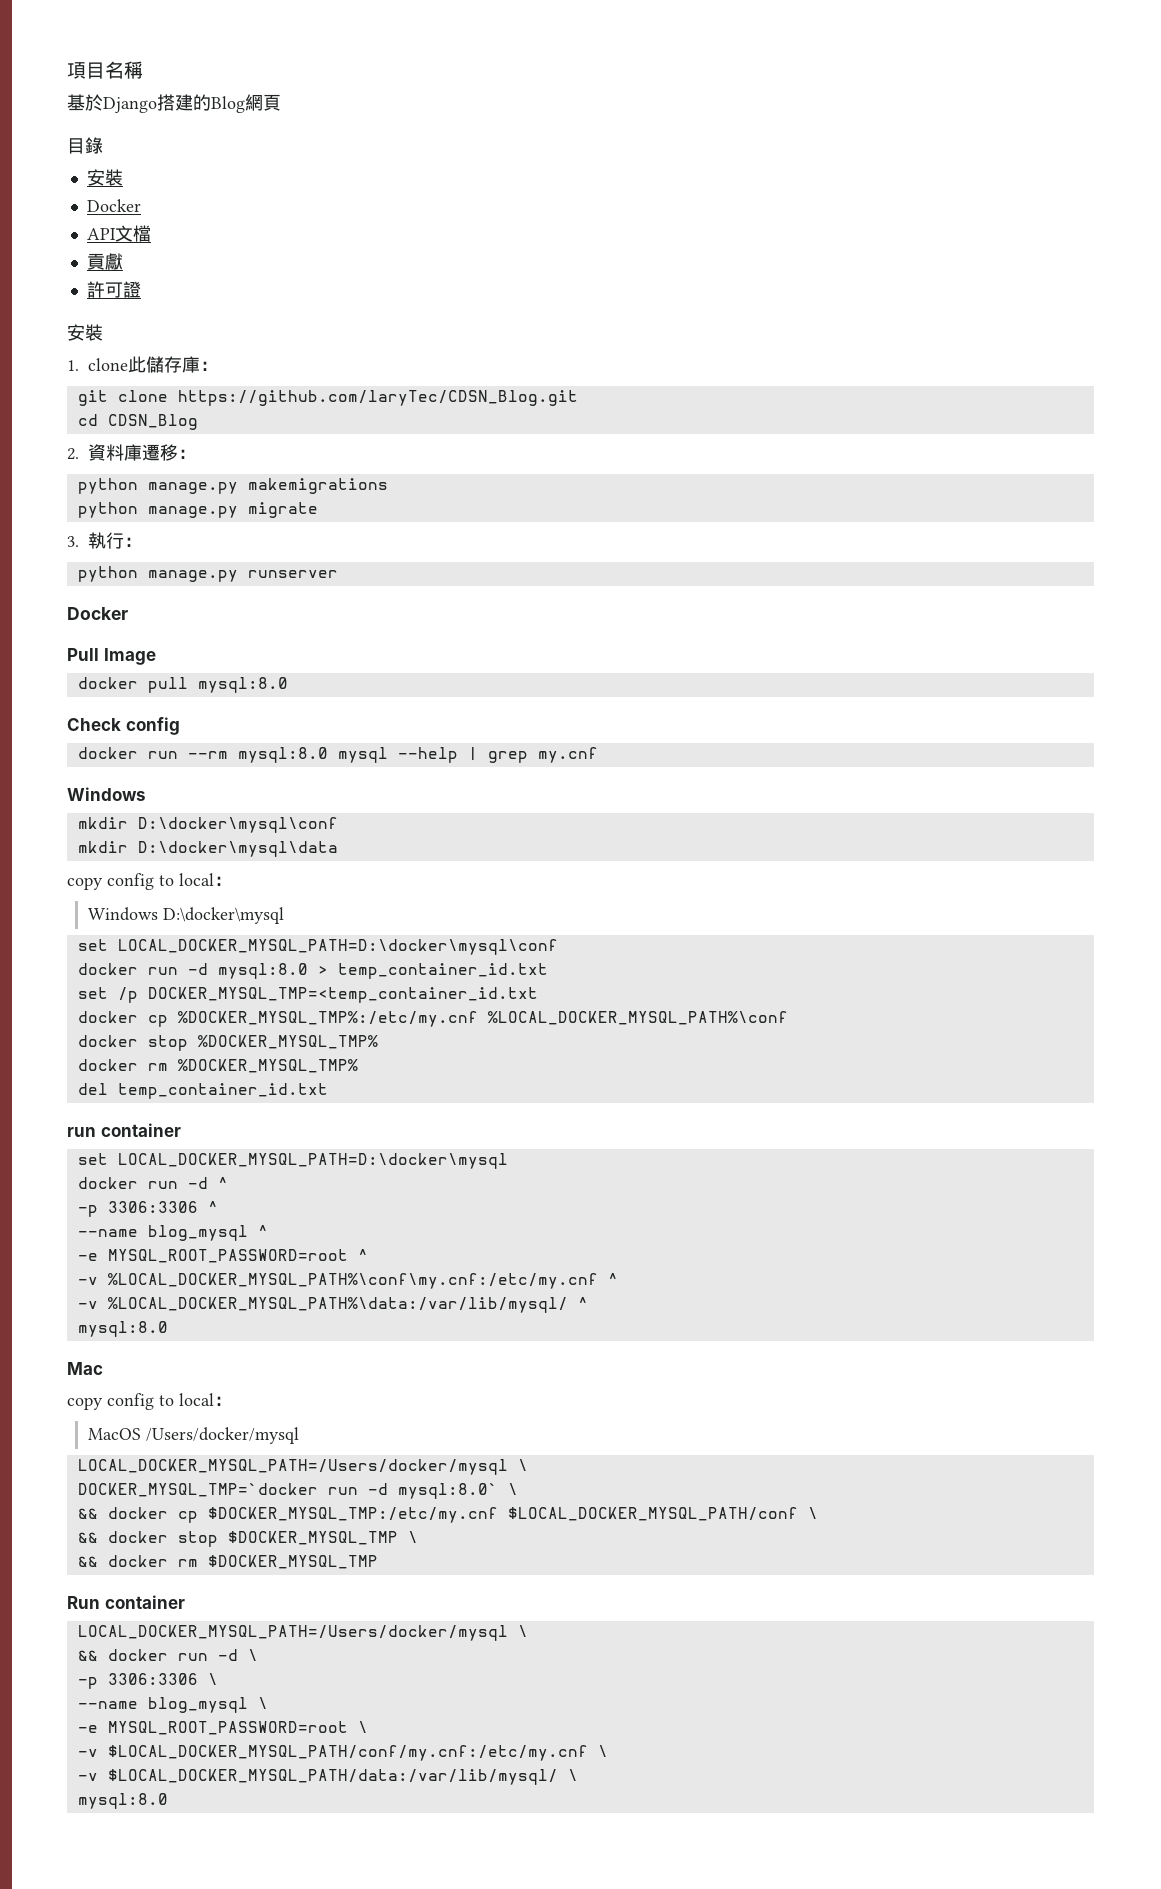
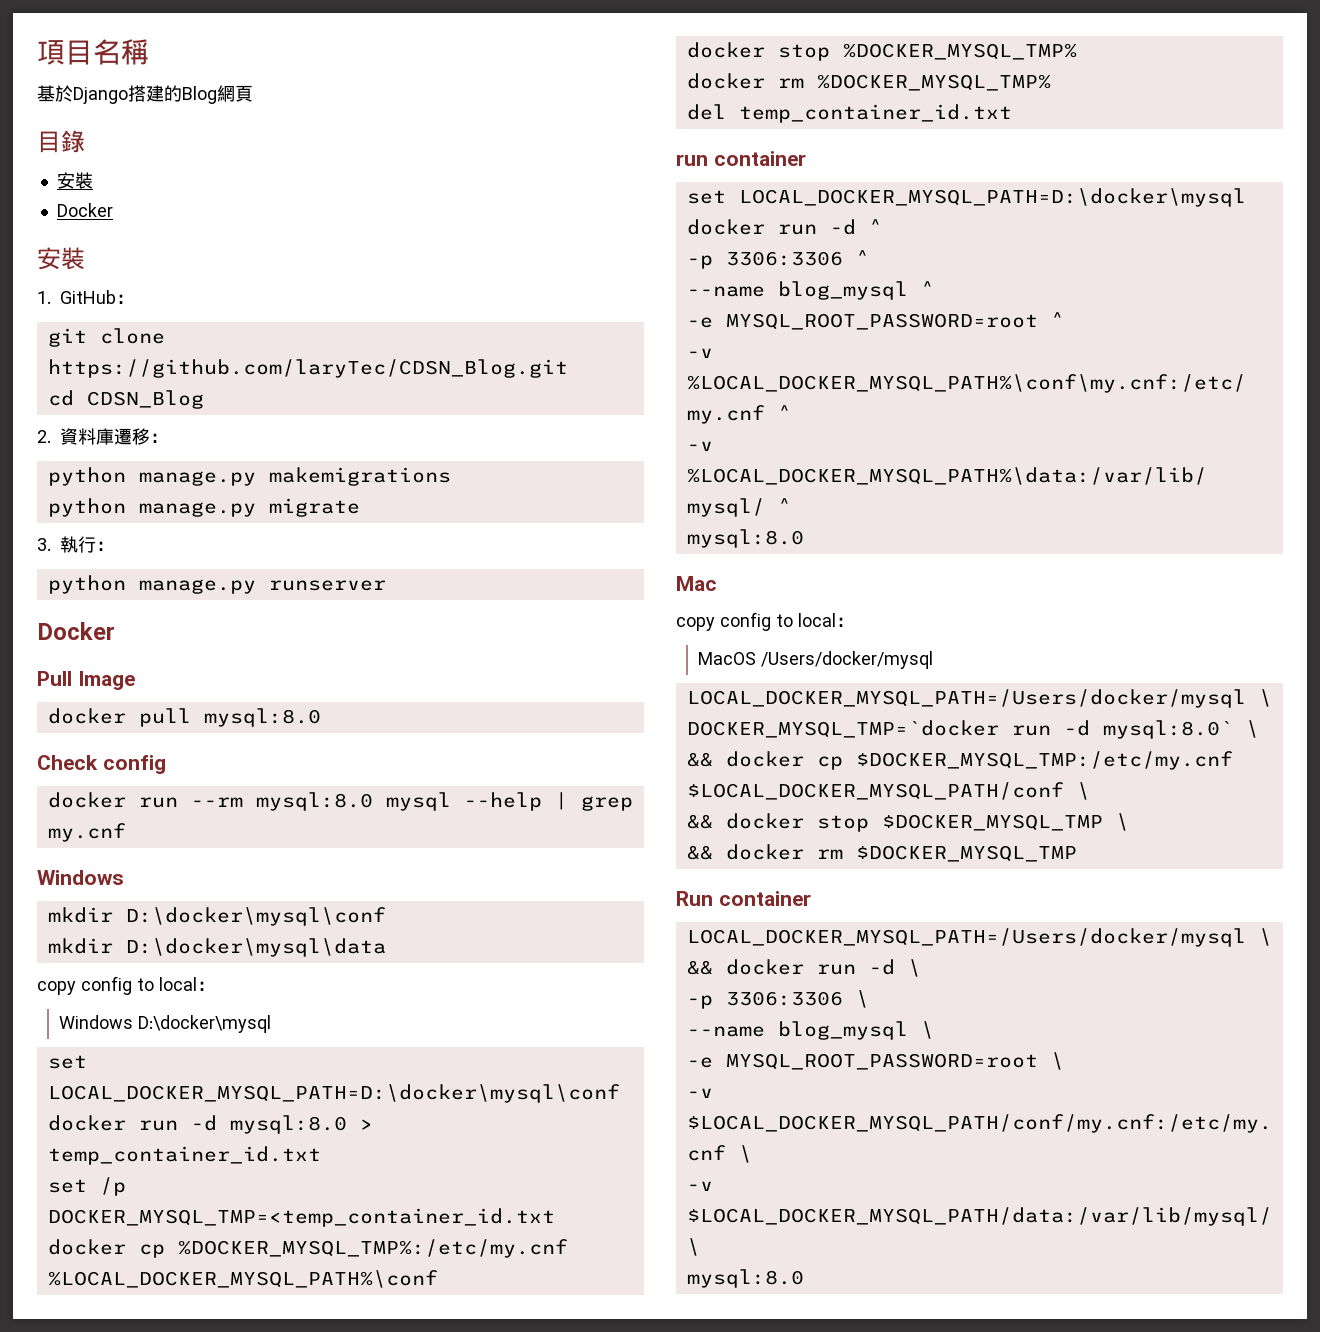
[86,225,151,242] [86,253,123,270] [86,281,141,298] // API文檔 // 貢獻 // 許可證 -> (113, 210) none
[88,356,200,373] clone此儲存庫 -> [60,290,116,304] GitHub

